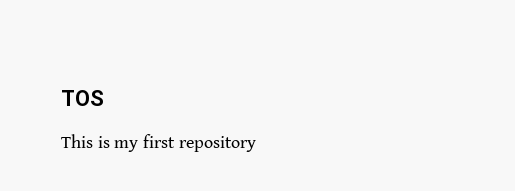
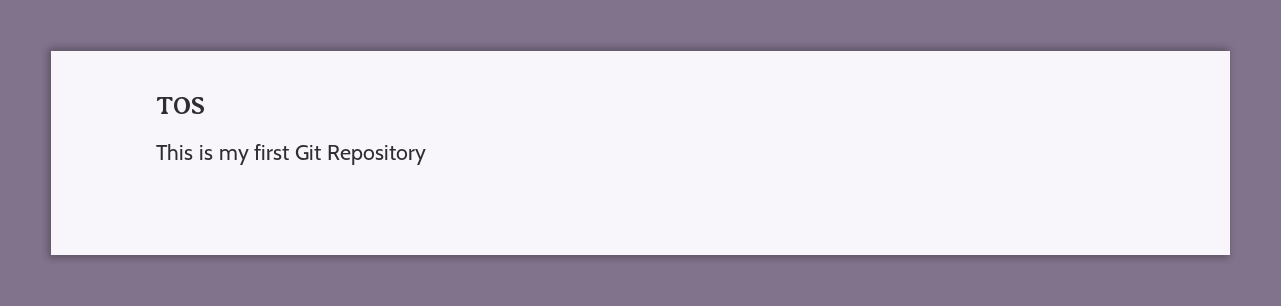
[178,136,256,152] repository -> [295,145,427,165] Git Repository

